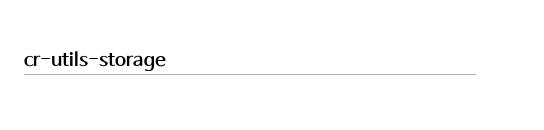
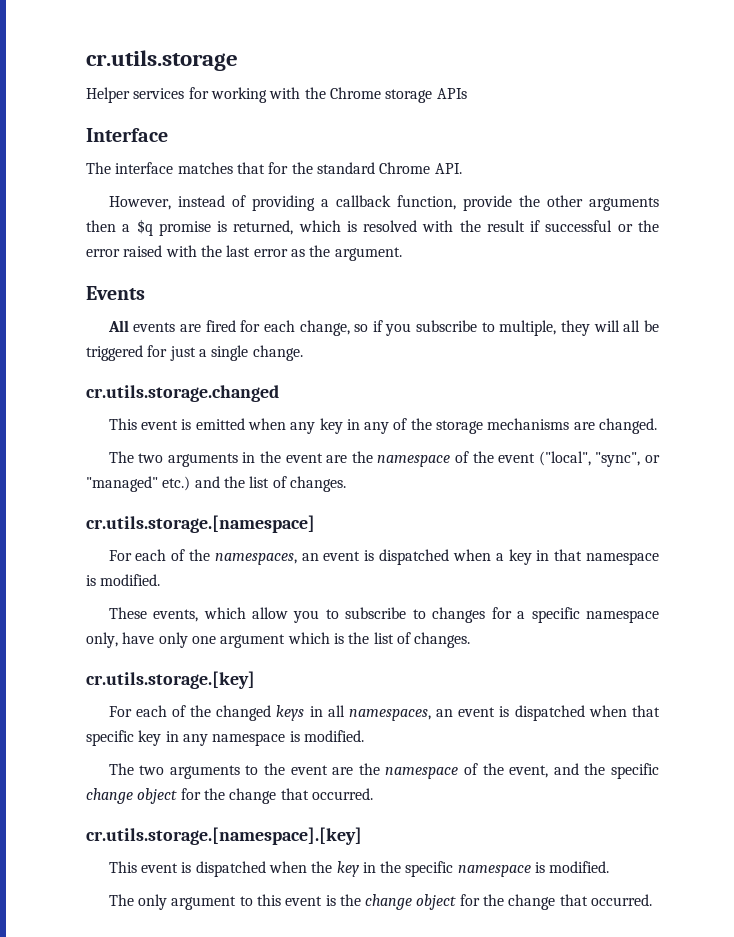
[24,51,166,71] cr-utils-storage -> [86,50,238,71] [86,87,467,103] [86,128,168,142] [86,162,462,174] [108,195,659,211] [86,219,659,236] [86,245,402,261] [86,286,145,300] [107,320,660,336] [86,345,303,361] [86,385,279,402] [108,418,658,434] [108,451,661,467] [86,476,346,492] [86,515,315,533] [108,549,659,565] [86,574,161,586] [108,607,659,623] [86,632,471,648] [86,671,255,689] [108,705,661,721] [86,730,364,746] [108,763,660,779] [86,788,373,804] [86,827,362,845] [108,861,610,877] [108,894,653,910] cr.utils.storage // Helper services for working with the Chrome storage APIs // Interface // The interface matches that for the standard Chrome API. // However, instead of providing a callback function, provide the other arguments then a $q promise is returned, which is resolved with the result if successful or the error raised with the last error as the argument. // Events // All events are fired for each change, so if you subscribe to multiple, they will all be triggered for just a single change. // cr.utils.storage.changed // This event is emitted when any key in any of the storage mechanisms are changed. // The two arguments in the event are the namespace of the event ("local", "sync", or "managed" etc.) and the list of changes. // cr.utils.storage.[namespace] // For each of the namespaces, an event is dispatched when a key in that namespace is modified. // These events, which allow you to subscribe to changes for a specific namespace only, have only one argument which is the list of changes. // cr.utils.storage.[key] // For each of the changed keys in all namespaces, an event is dispatched when that specific key in any namespace is modified. // The two arguments to the event are the namespace of the event, and the specific change object for the change that occurred. // cr.utils.storage.[namespace].[key] // This event is dispatched when the key in the specific namespace is modified. // The only argument to this event is the change object for the change that occurred.

